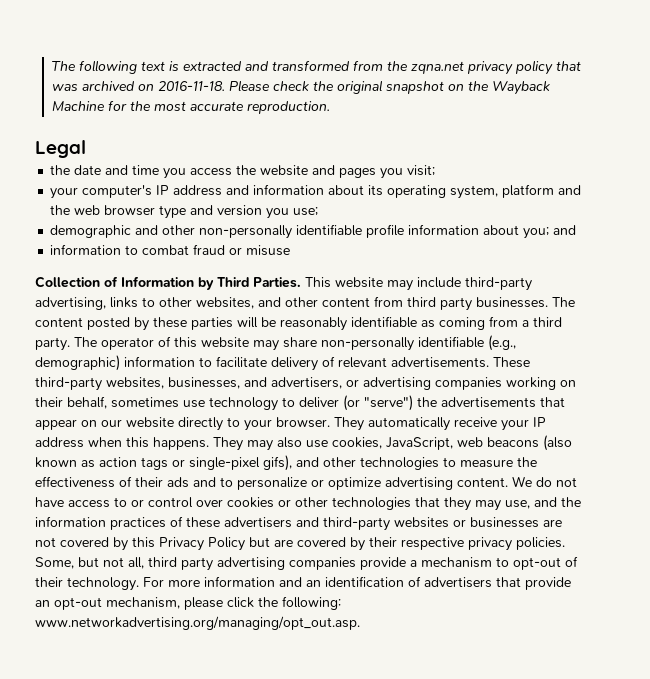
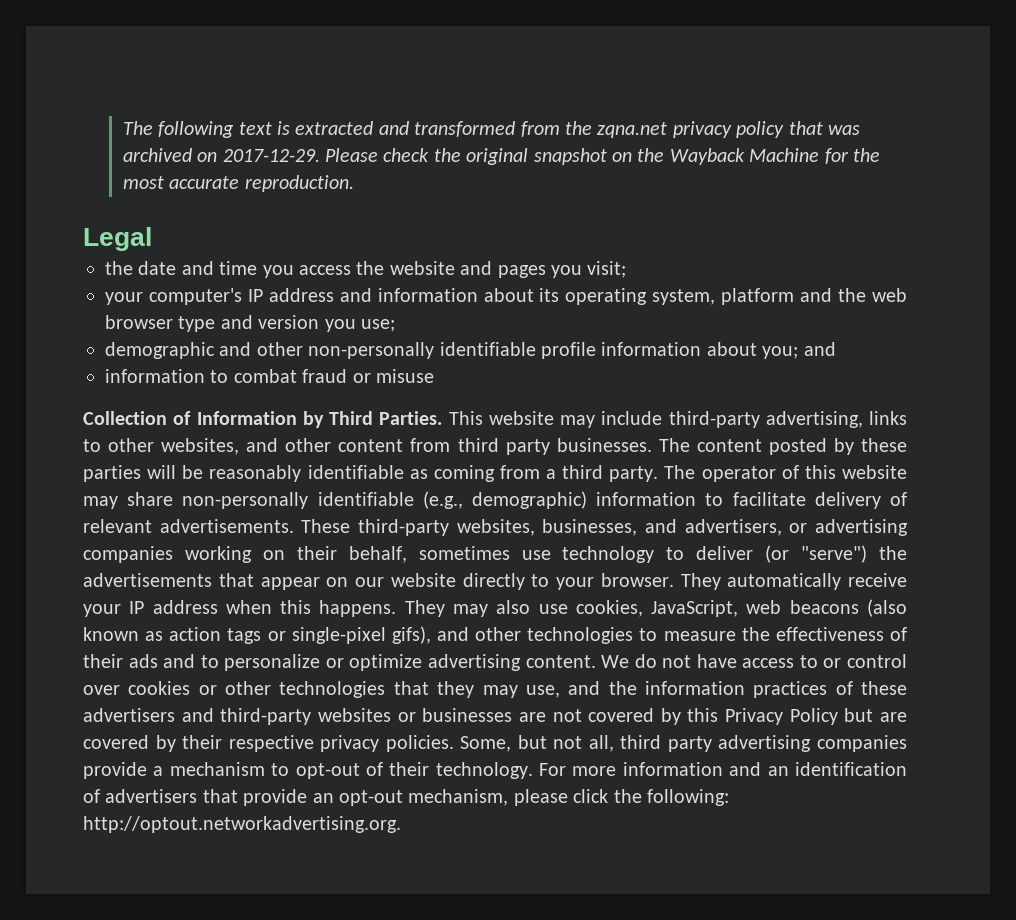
[157,81,225,91] 2016-11-18. -> [222,149,320,162] 2017-12-29.
[35,616,360,630] www.networkadvertising.org/managing/opt_out.asp. -> [83,816,401,833] http://optout.networkadvertising.org.

